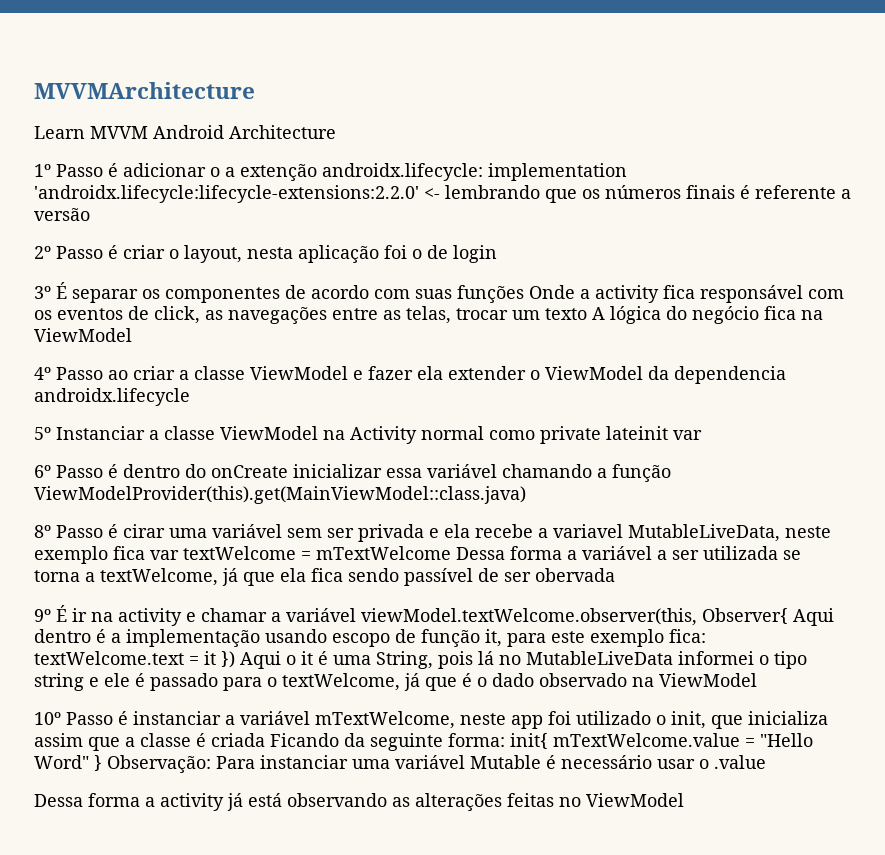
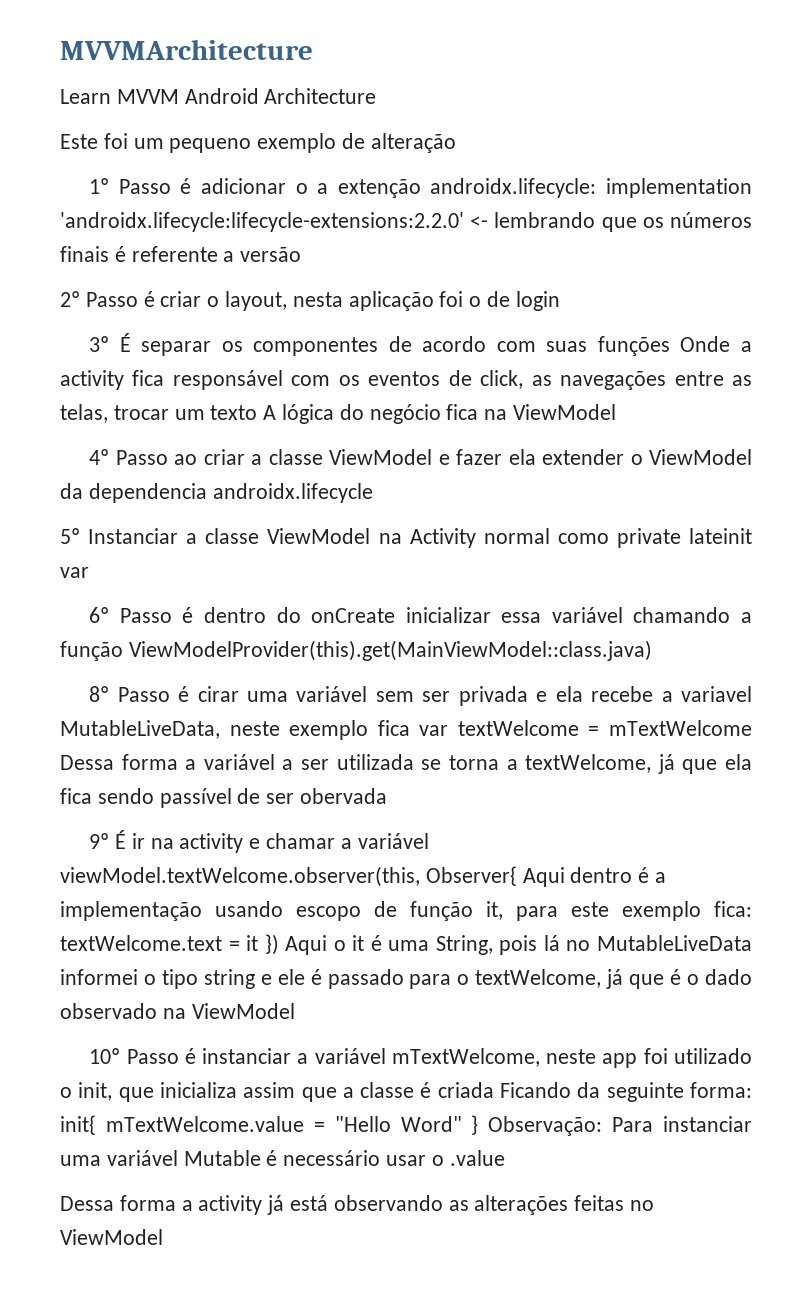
(336, 132) none -> [60,133,456,153] // Este foi um pequeno exemplo de alteração

